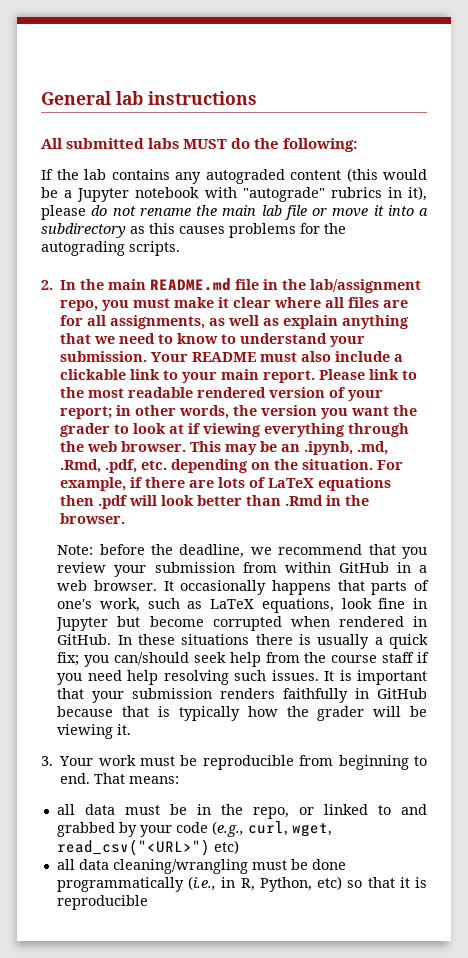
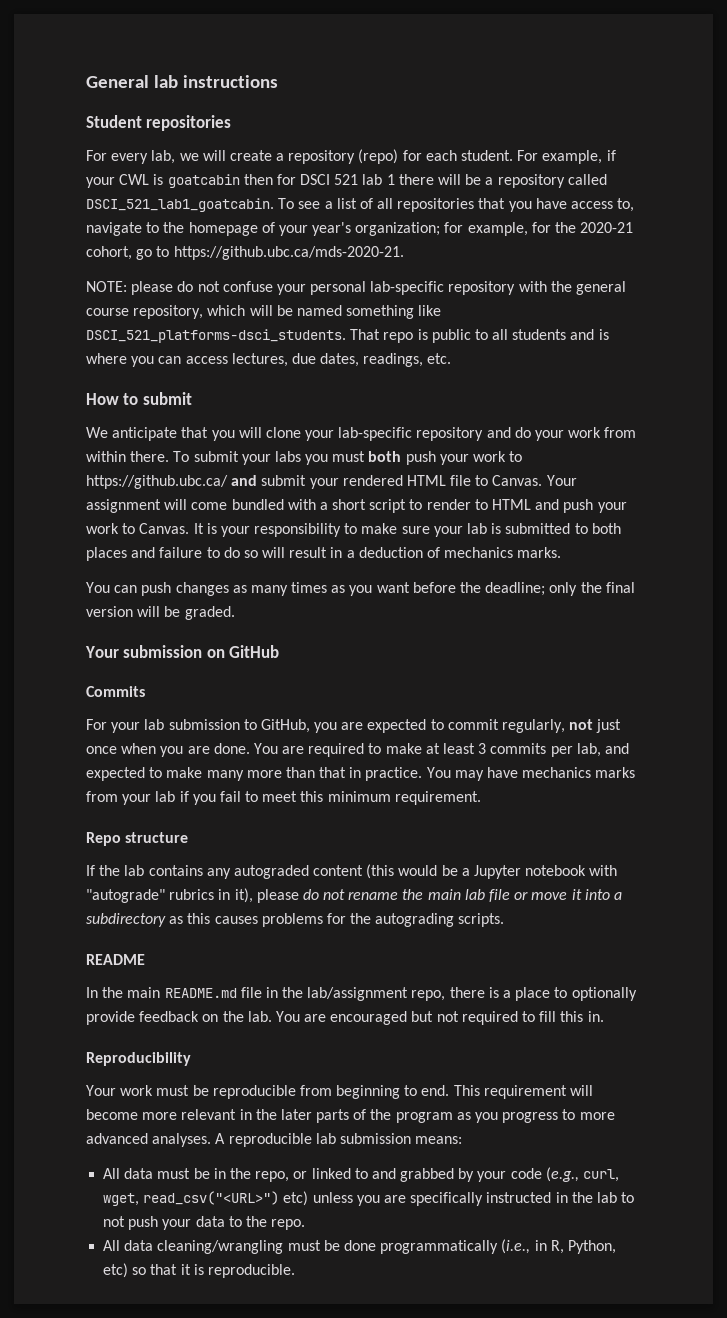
[41,138,359,152] All submitted labs MUST do the following: -> [86,115,232,131] [86,149,616,164] [86,174,607,188] [86,198,635,212] [86,222,634,236] [86,246,404,260] [86,281,627,295] [86,305,442,319] [86,329,609,343] [86,353,452,367] [86,392,192,405] [86,427,637,441] [86,451,523,465] [86,475,577,489] [86,499,627,513] [86,523,621,537] [86,547,562,561] [86,582,635,596] [86,606,235,620] [85,645,280,658] [86,686,145,697] [86,719,622,733] [86,743,629,757] [86,767,636,781] [86,791,481,805] [86,832,189,846] Student repositories // For every lab, we will create a repository (repo) for each student. For example, if your CWL is goatcabin then for DSCI 521 lab 1 there will be a repository called DSCI_521_lab1_goatcabin. To see a list of all repositories that you have access to, navigate to the homepage of your year's organization; for example, for the 2020-21 cohort, go to https://github.ubc.ca/mds-2020-21. // NOTE: please do not confuse your personal lab-specific repository with the general course repository, which will be named something like DSCI_521_platforms-dsci_students. That repo is public to all students and is where you can access lectures, due dates, readings, etc. // How to submit // We anticipate that you will clone your lab-specific repository and do your work from within there. To submit your labs you must both push your work to https://github.ubc.ca/ and submit your rendered HTML file to Canvas. Your assignment will come bundled with a short script to render to HTML and push your work to Canvas. It is your responsibility to make sure your lab is submitted to both places and failure to do so will result in a deduction of mechanics marks. // You can push changes as many times as you want before the deadline; only the final version will be graded. // Your submission on GitHub // Commits // For your lab submission to GitHub, you are expected to commit regularly, not just once when you are done. You are required to make at least 3 commits per lab, and expected to make many more than that in practice. You may have mechanics marks from your lab if you fail to meet this minimum requirement. // Repo structure
[41,280,53,290] 2. -> [86,954,145,965] README //
[102,297,409,311] [60,315,410,329] [60,333,366,347] [60,351,404,362] [60,369,418,383] [60,387,384,401] [60,405,418,419] [60,423,410,437] [60,441,389,455] [60,459,404,473] [60,477,392,491] [60,495,370,509] [60,513,126,524] [57,544,427,559] [57,562,427,577] [57,580,429,595] [57,598,427,613] [56,616,427,631] [57,634,428,649] [57,652,430,667] [57,670,427,685] [57,688,427,703] [57,706,427,721] [57,724,132,739] [41,756,53,766] you must make it clear where all files are for all assignments, as well as explain anything that we need to know to understand your submission. Your README must also include a clickable link to your main report. Please link to the most readable rendered version of your report; in other words, the version you want the grader to look at if viewing everything through the web browser. This may be an .ipynb, .md, .Rmd, .pdf, etc. depending on the situation. For example, if there are lots of LaTeX equations then .pdf will look better than .Rmd in the browser. // Note: before the deadline, we recommend that you review your submission from within GitHub in a web browser. It occasionally happens that parts of one's work, such as LaTeX equations, look fine in Jupyter but become corrupted when rendered in GitHub. In these situations there is usually a quick fix; you can/should seek help from the course staff if you need help resolving such issues. It is important that your submission renders faithfully in GitHub because that is typically how the grader will be viewing it. // 3. -> [449,987,637,1001] [86,1011,604,1025] [86,1052,191,1066] there is a place to optionally provide feedback on the lab. You are encouraged but not required to fill this in. // Reproducibility //
[94,773,126,784] That -> [453,1085,594,1099] [86,1109,615,1123] [86,1133,411,1147] This requirement will become more relevant in the later parts of the program as you progress to more advanced analyses. A reproducible lab submission
[56,804,75,815] all -> [103,1168,121,1179] All
[56,859,75,870] // all -> [312,1192,635,1206] [103,1216,306,1230] [103,1240,121,1251] unless you are specifically instructed in the lab to not push your data to the repo. // All
[56,895,148,910] reproducible -> [207,1264,295,1278] reproducible.

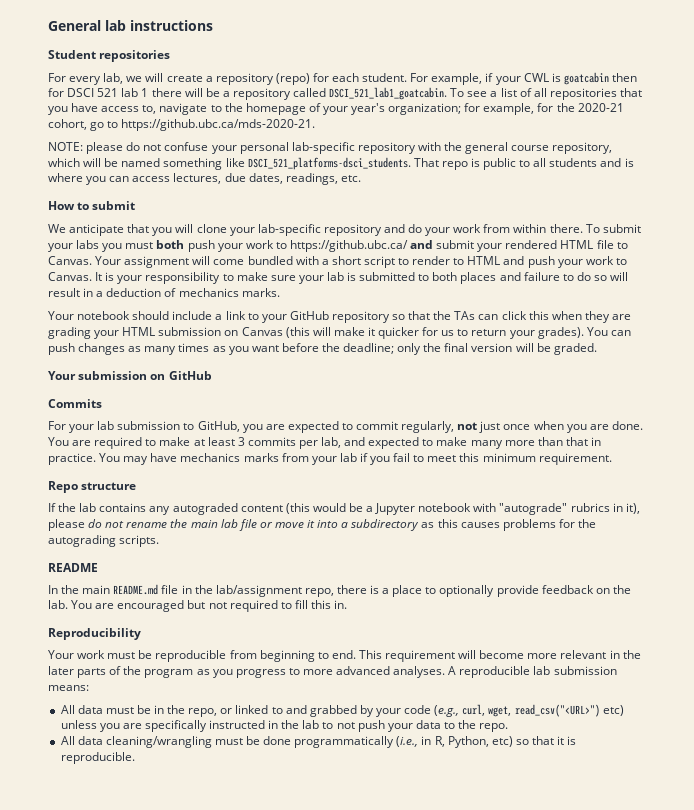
(562, 552) none -> [48,311,631,323] [48,327,584,339] Your notebook should include a link to your GitHub repository so that the TAs can click this when they are grading your HTML submission on Canvas (this will make it quicker for us to return your grades).

